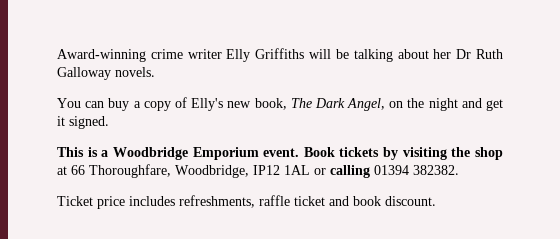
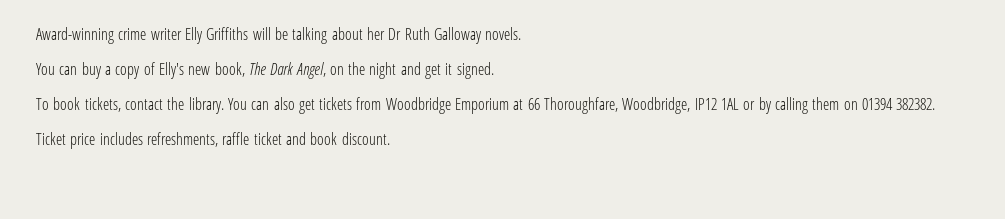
[57,147,503,160] This is a Woodbridge Emporium event. Book tickets by visiting the shop -> [36,97,510,114] To book tickets, contact the library. You can also get tickets from Woodbridge Emporium
[330,165,370,178] calling -> [758,97,858,114] by calling them on

